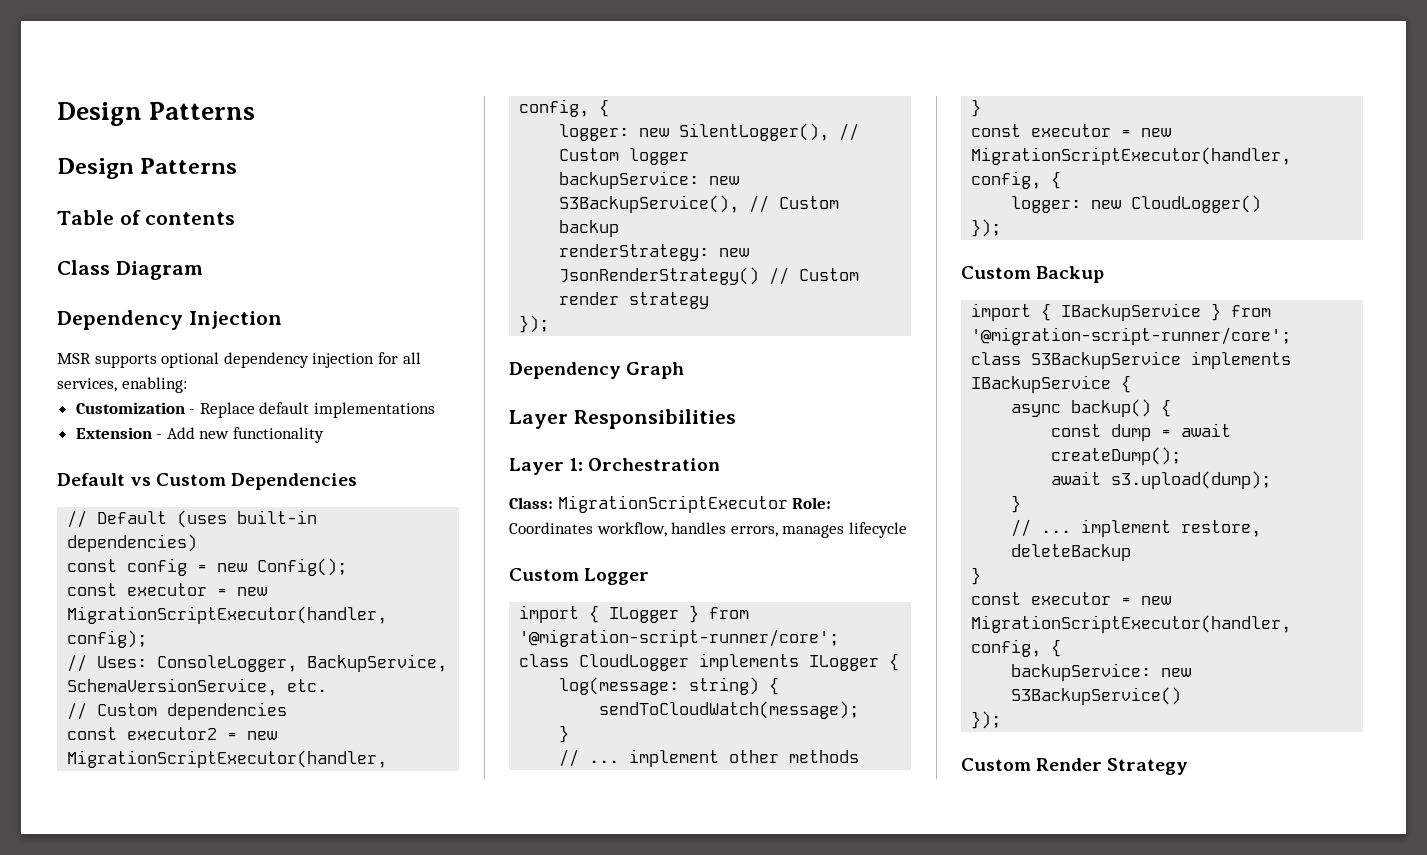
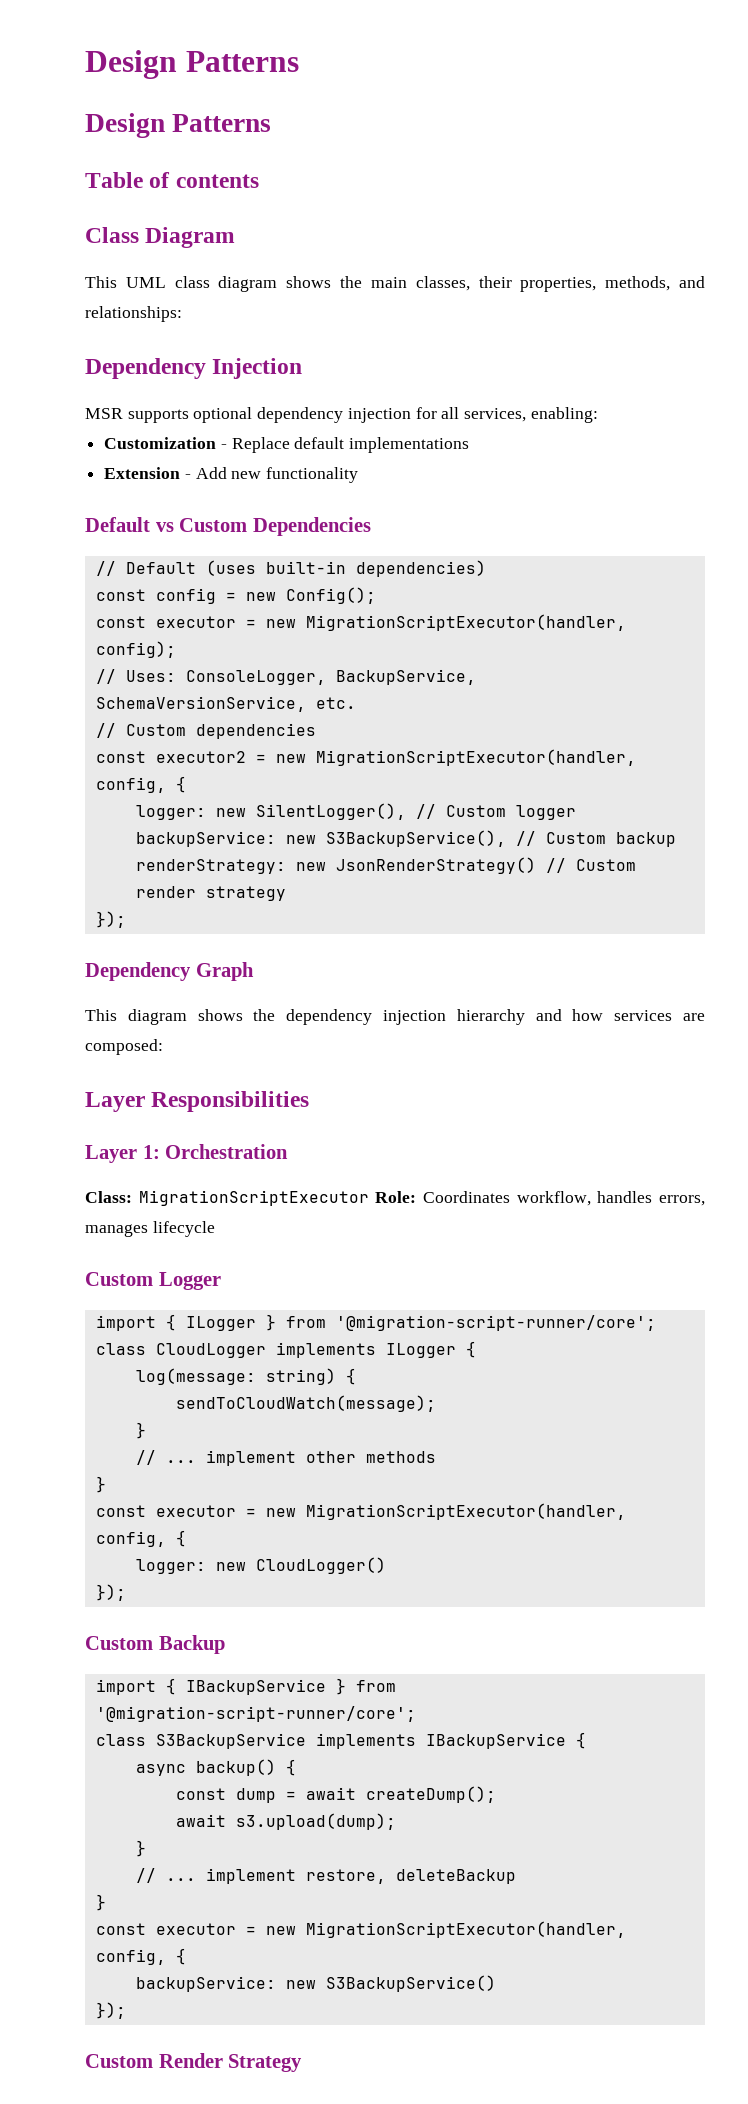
(203, 270) none -> [85,276,705,292] [85,306,182,322] // This UML class diagram shows the main classes, their properties, methods, and relationships:
(685, 370) none -> [85,1009,705,1025] [85,1039,163,1055] // This diagram shows the dependency injection hierarchy and how services are composed:

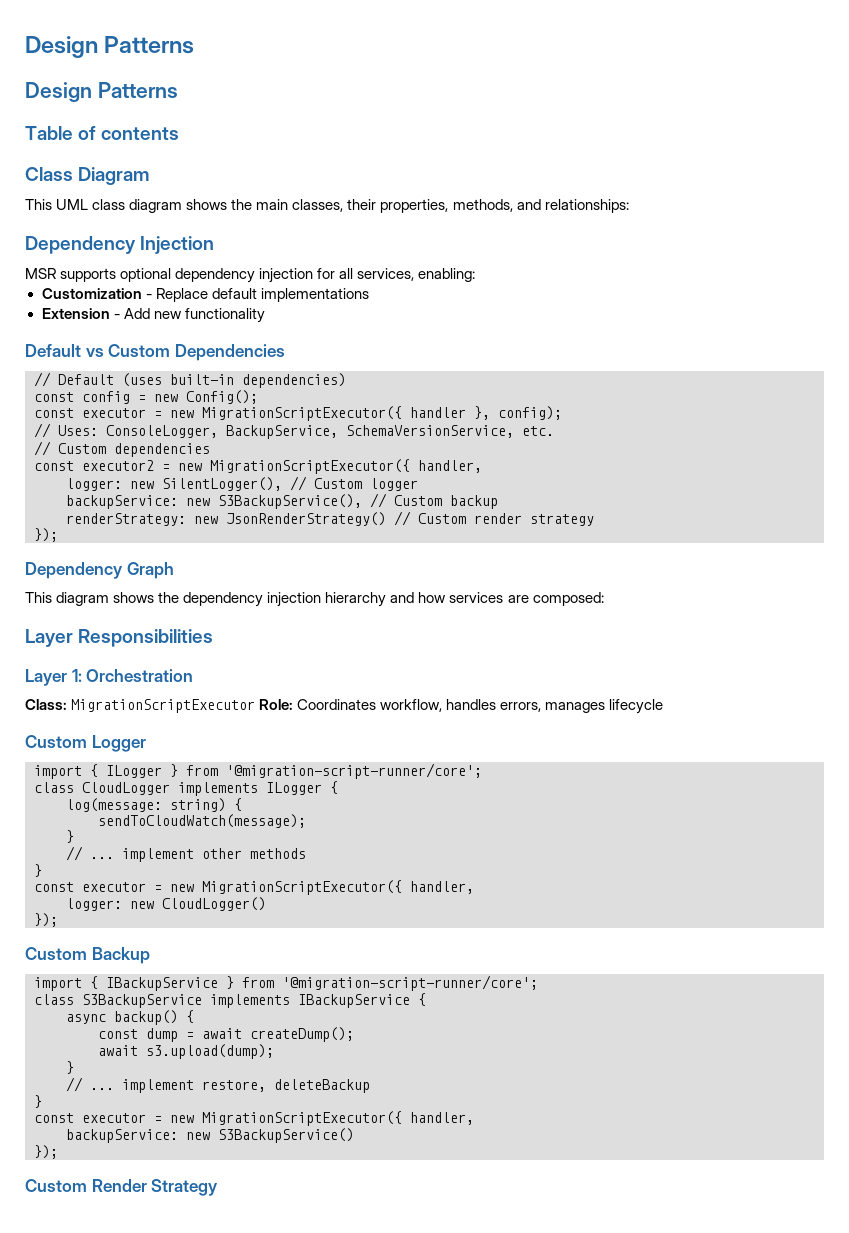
[305,614,626,631] MigrationScriptExecutor(handler, -> [202,406,490,421] MigrationScriptExecutor({ handler },
[315,749,636,766] [95,776,186,793] MigrationScriptExecutor(handler, config, { -> [210,459,482,474] MigrationScriptExecutor({ handler,
[305,1503,626,1520] [95,1530,186,1547] MigrationScriptExecutor(handler, config, { -> [202,880,474,895] MigrationScriptExecutor({ handler,
[305,1921,626,1938] [95,1948,186,1965] MigrationScriptExecutor(handler, config, { -> [202,1111,474,1126] MigrationScriptExecutor({ handler,

